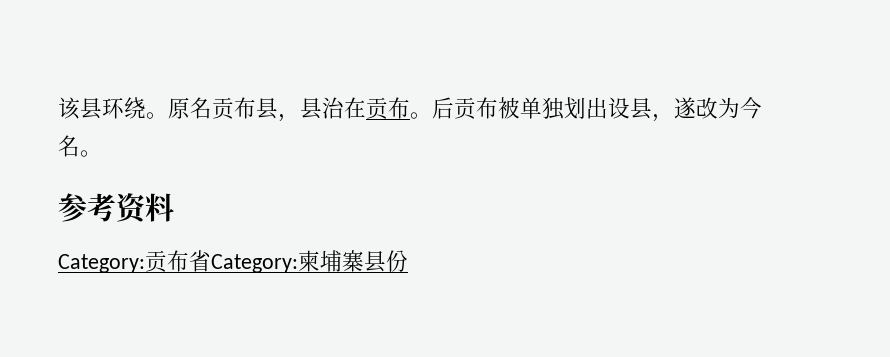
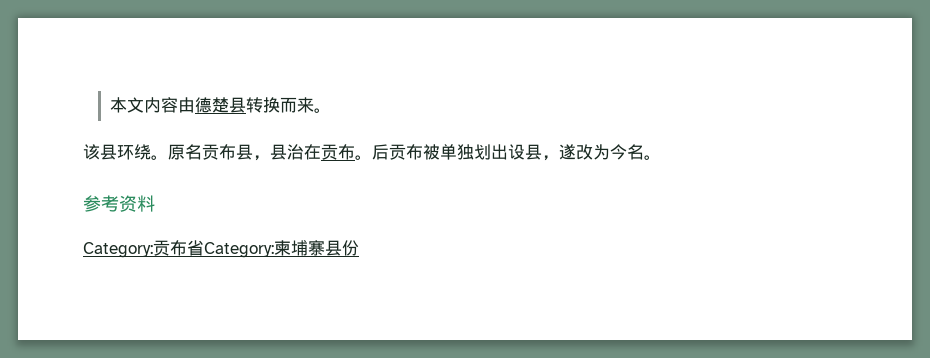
(58, 108) none -> [109,97,331,113] 本文内容由德楚县转换而来。 //

